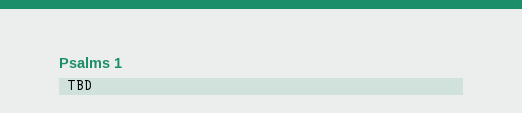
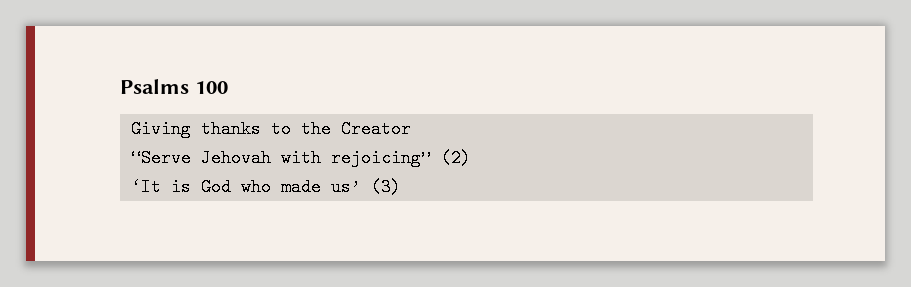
[114,58,122,68] [66,80,92,90] 1 // TBD -> [195,81,228,94] [130,120,411,138] [130,149,471,167] [130,178,401,196] 100 // Giving thanks to the Creator // “Serve Jehovah with rejoicing” (2) // ‘It is God who made us’ (3)

